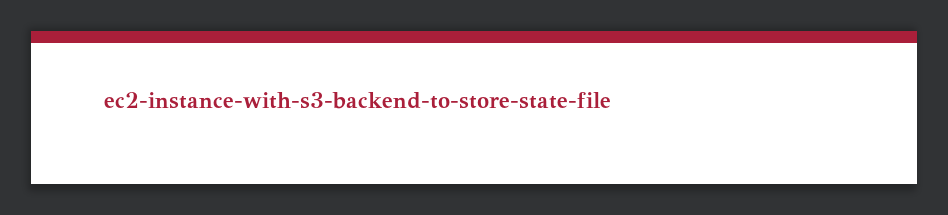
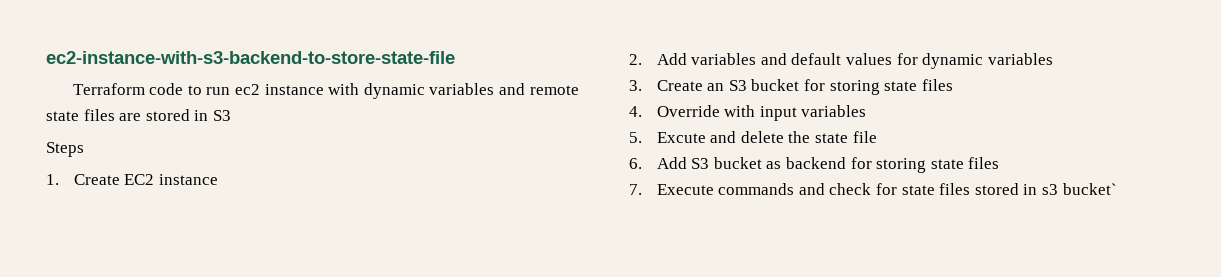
(611, 100) none -> [72,83,579,99] [46,109,231,121] [46,142,84,157] [46,174,218,185] [629,53,1053,69] [629,79,953,95] [629,105,867,121] [629,131,877,143] [629,157,1000,173] [629,183,1117,195] // Terraform code to run ec2 instance with dynamic variables and remote state files are stored in S3 // Steps // 1. Create EC2 instance // 2. Add variables and default values for dynamic variables // 3. Create an S3 bucket for storing state files // 4. Override with input variables // 5. Excute and delete the state file // 6. Add S3 bucket as backend for storing state files // 7. Execute commands and check for state files stored in s3 bucket`

